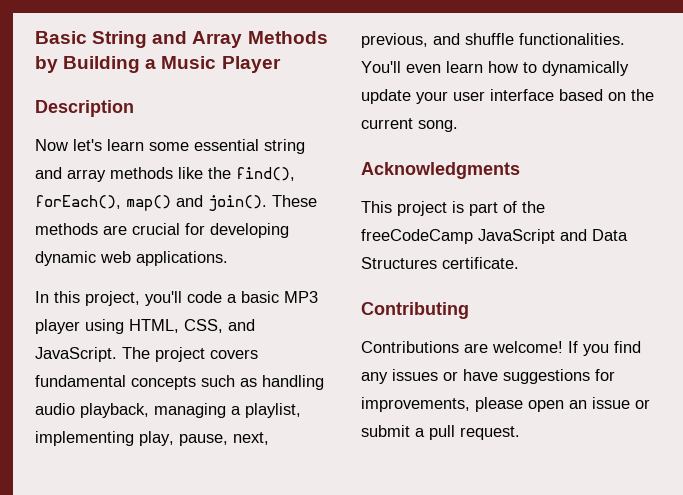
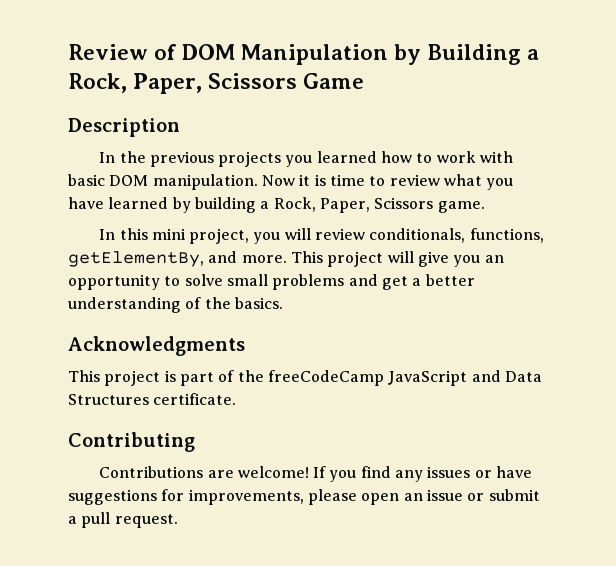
[35,31,328,48] [35,56,281,73] [35,100,134,117] [35,139,305,154] [35,167,295,182] [35,195,317,211] [35,223,289,238] [35,251,228,266] [35,291,318,306] [35,319,255,334] [35,347,258,362] [35,375,324,390] [35,403,301,418] [35,431,269,446] [361,33,625,48] [361,61,629,76] [361,89,654,104] [361,118,458,132] Basic String and Array Methods by Building a Music Player // Description // Now let's learn some essential string and array methods like the find(), forEach(), map() and join(). These methods are crucial for developing dynamic web applications. // In this project, you'll code a basic MP3 player using HTML, CSS, and JavaScript. The project covers fundamental concepts such as handling audio playback, managing a playlist, implementing play, pause, next, previous, and shuffle functionalities. You'll even learn how to dynamically update your user interface based on the current song. -> [68,44,540,65] [68,73,365,94] [68,118,180,137] [99,151,514,167] [68,174,514,190] [68,197,485,213] [99,228,544,244] [68,251,504,267] [68,274,475,290] [68,297,283,313] Review of DOM Manipulation by Building a Rock, Paper, Scissors Game // Description // In the previous projects you learned how to work with basic DOM manipulation. Now it is time to review what you have learned by building a Rock, Paper, Scissors game. // In this mini project, you will review conditionals, functions, getElementBy, and more. This project will give you an opportunity to solve small problems and get a better understanding of the basics.

